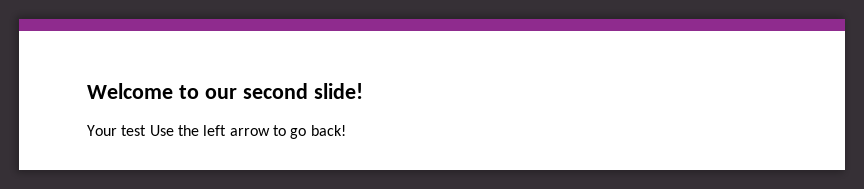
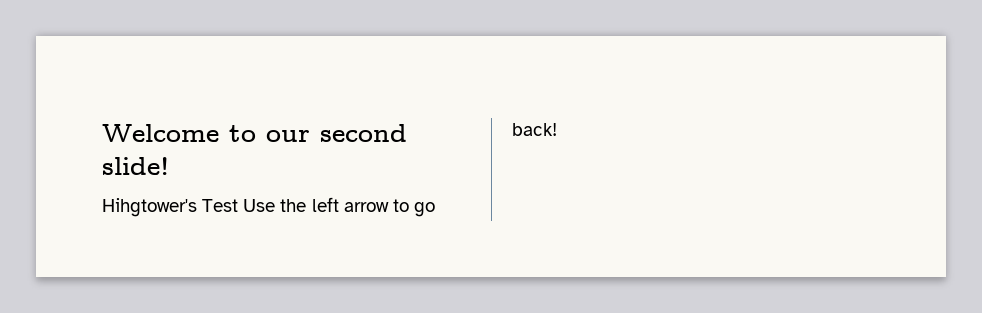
[87,125,147,136] Your test -> [102,198,239,217] Hihgtower's Test

